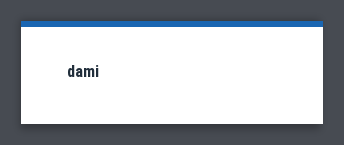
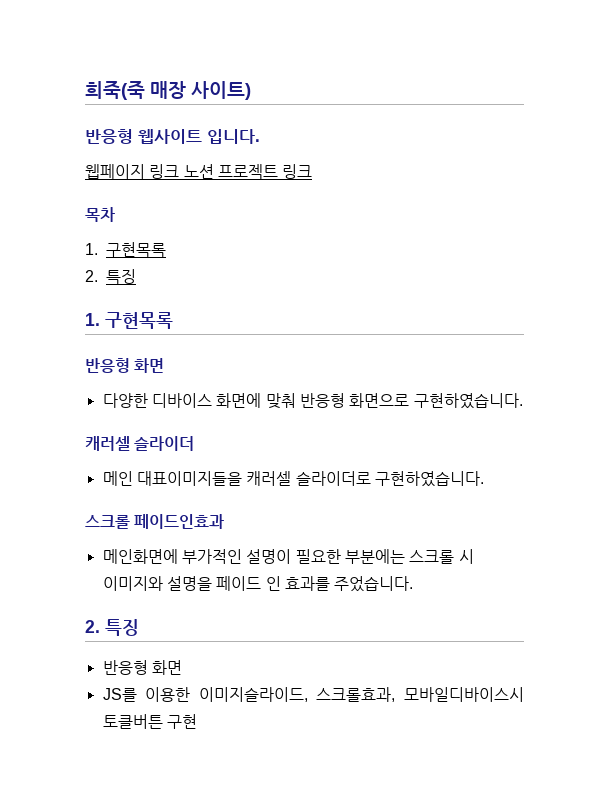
[67,65,99,77] dami -> [85,81,251,100] [85,129,260,144] [85,164,313,179] [85,207,115,222] [85,242,166,257] [85,269,136,284] [85,312,173,329] [85,358,165,373] [102,393,523,409] [85,436,195,451] [102,471,484,487] [85,514,225,529] [102,549,474,564] [102,576,414,592] [85,619,139,636] [102,660,182,675] [102,687,524,702] [102,714,197,729] 희죽(죽 매장 사이트) // 반응형 웹사이트 입니다. // 웹페이지 링크 노션 프로젝트 링크 // 목차 // 1. 구현목록 // 2. 특징 // 1. 구현목록 // 반응형 화면 // 다양한 디바이스 화면에 맞춰 반응형 화면으로 구현하였습니다. // 캐러셀 슬라이더 // 메인 대표이미지들을 캐러셀 슬라이더로 구현하였습니다. // 스크롤 페이드인효과 // 메인화면에 부가적인 설명이 필요한 부분에는 스크롤 시 이미지와 설명을 페이드 인 효과를 주었습니다. // 2. 특징 // 반응형 화면 // JS를 이용한 이미지슬라이드, 스크롤효과, 모바일디바이스시 토클버튼 구현

